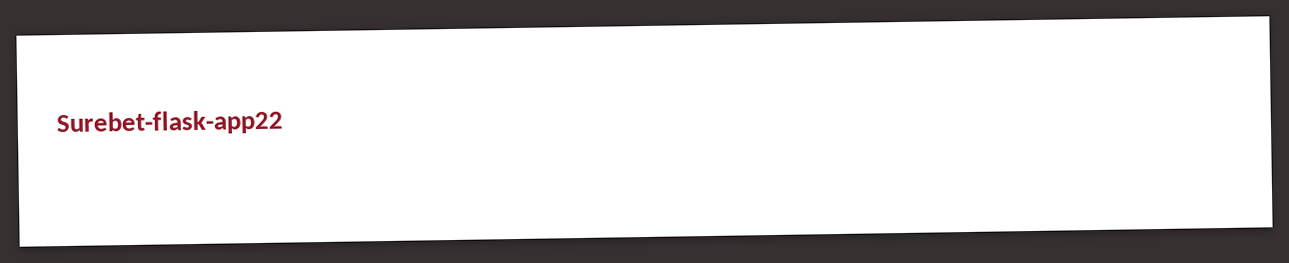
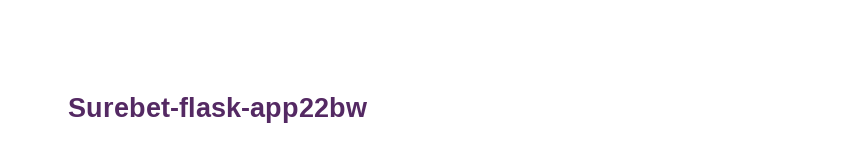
[56,109,283,137] Surebet-flask-app22 -> [68,97,368,123] Surebet-flask-app22bw

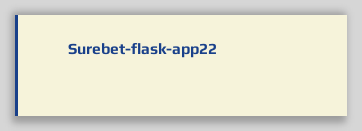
[68,97,368,123] Surebet-flask-app22bw -> [68,43,217,58] Surebet-flask-app22

